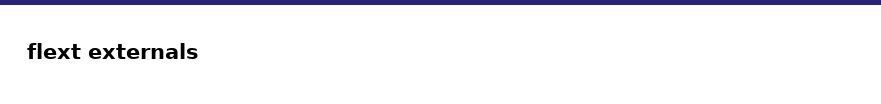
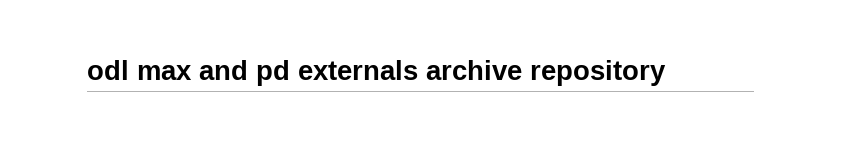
[27,43,199,59] flext externals -> [87,60,666,86] odl max and pd externals archive repository

